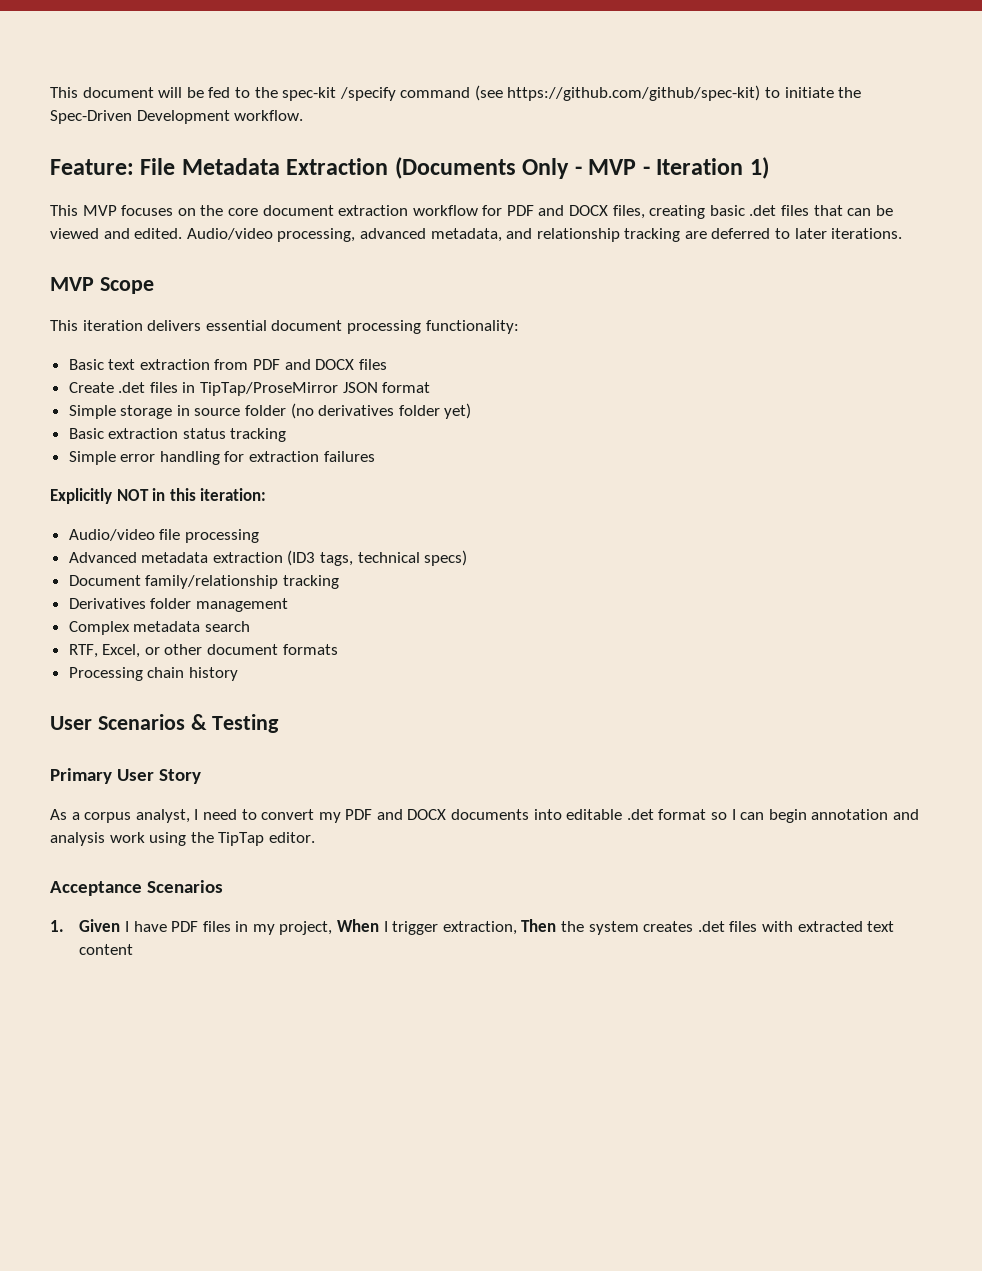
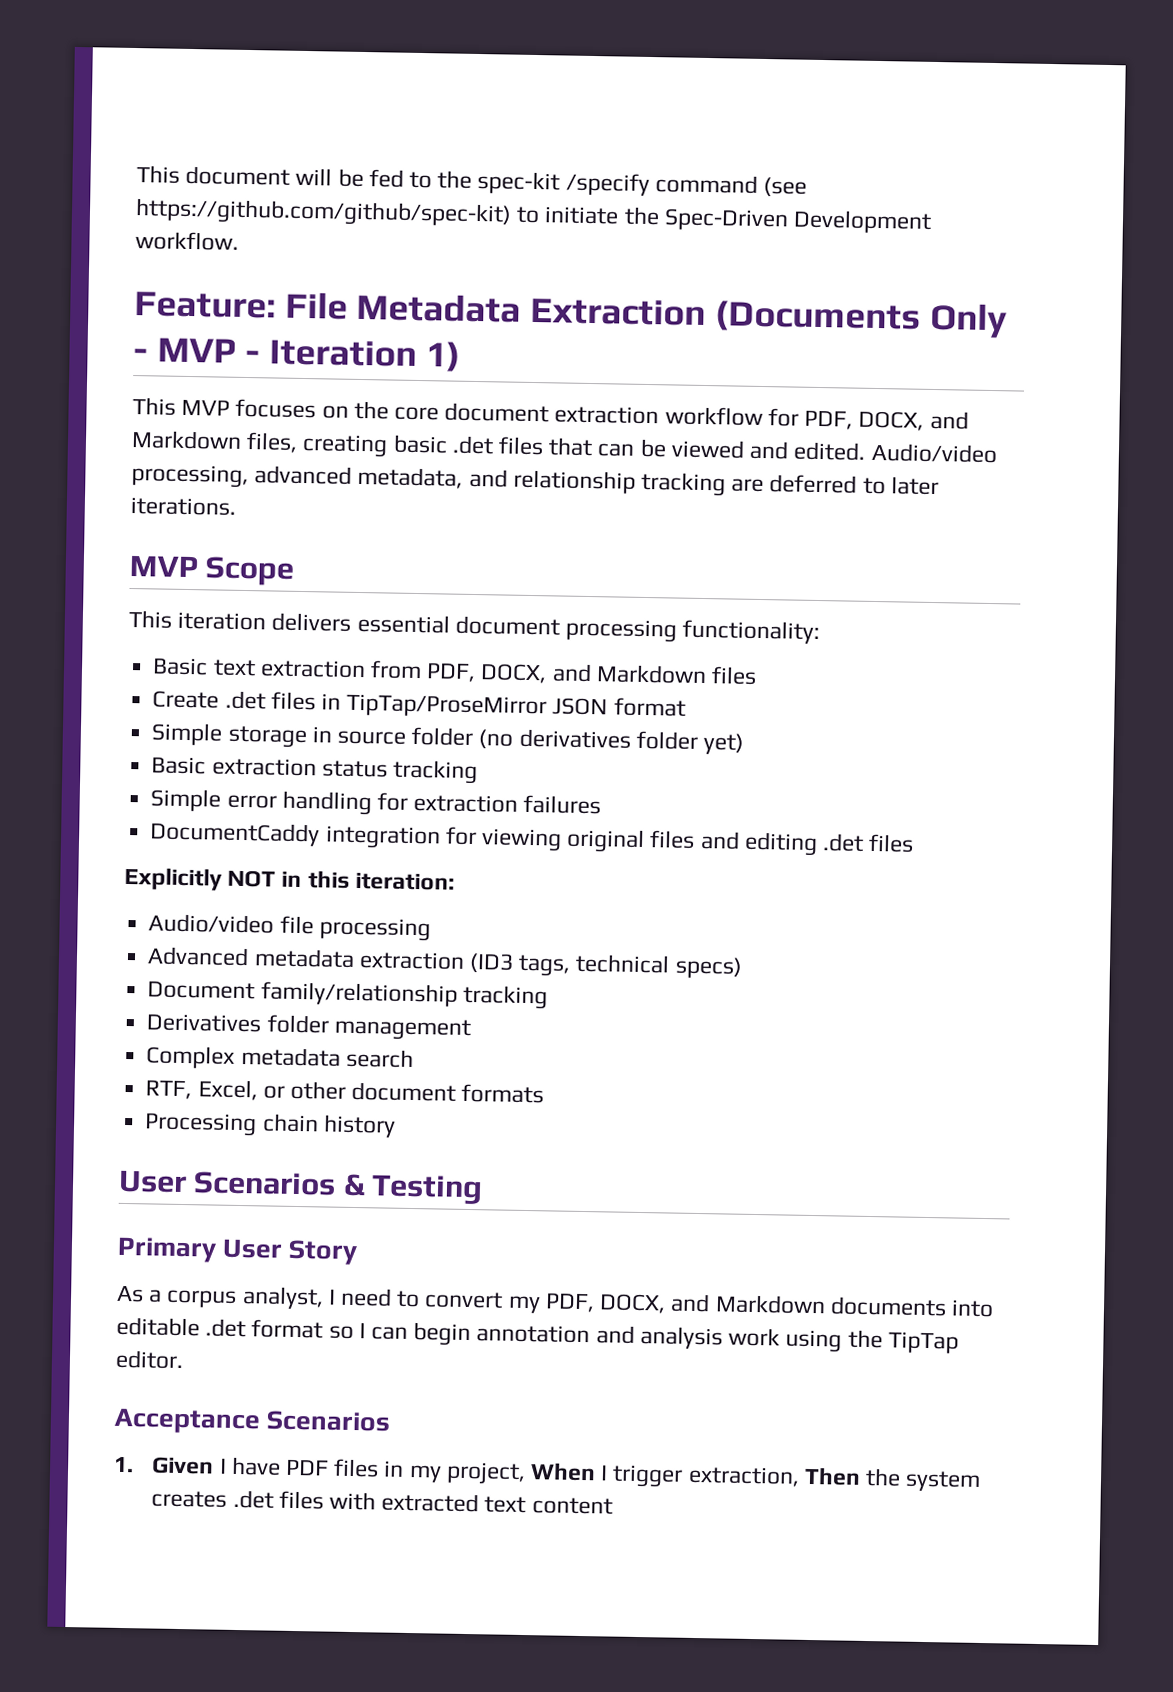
[506,205,609,216] PDF and DOCX -> [804,410,969,431] [131,430,242,450] PDF, DOCX, and Markdown
[253,359,355,370] PDF and DOCX -> [426,663,707,685] PDF, DOCX, and Markdown
(375, 456) none -> [149,821,915,857] // DocumentCaddy integration for viewing original files and editing .det files
[345,809,447,820] PDF and DOCX -> [544,1293,826,1315] PDF, DOCX, and Markdown

